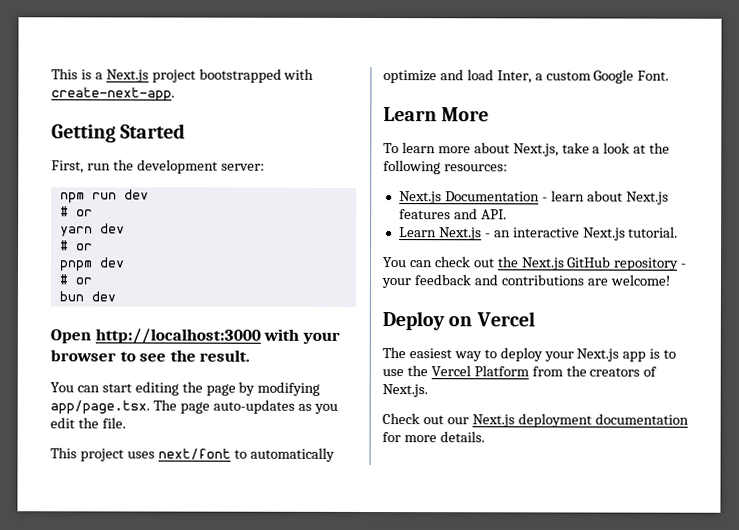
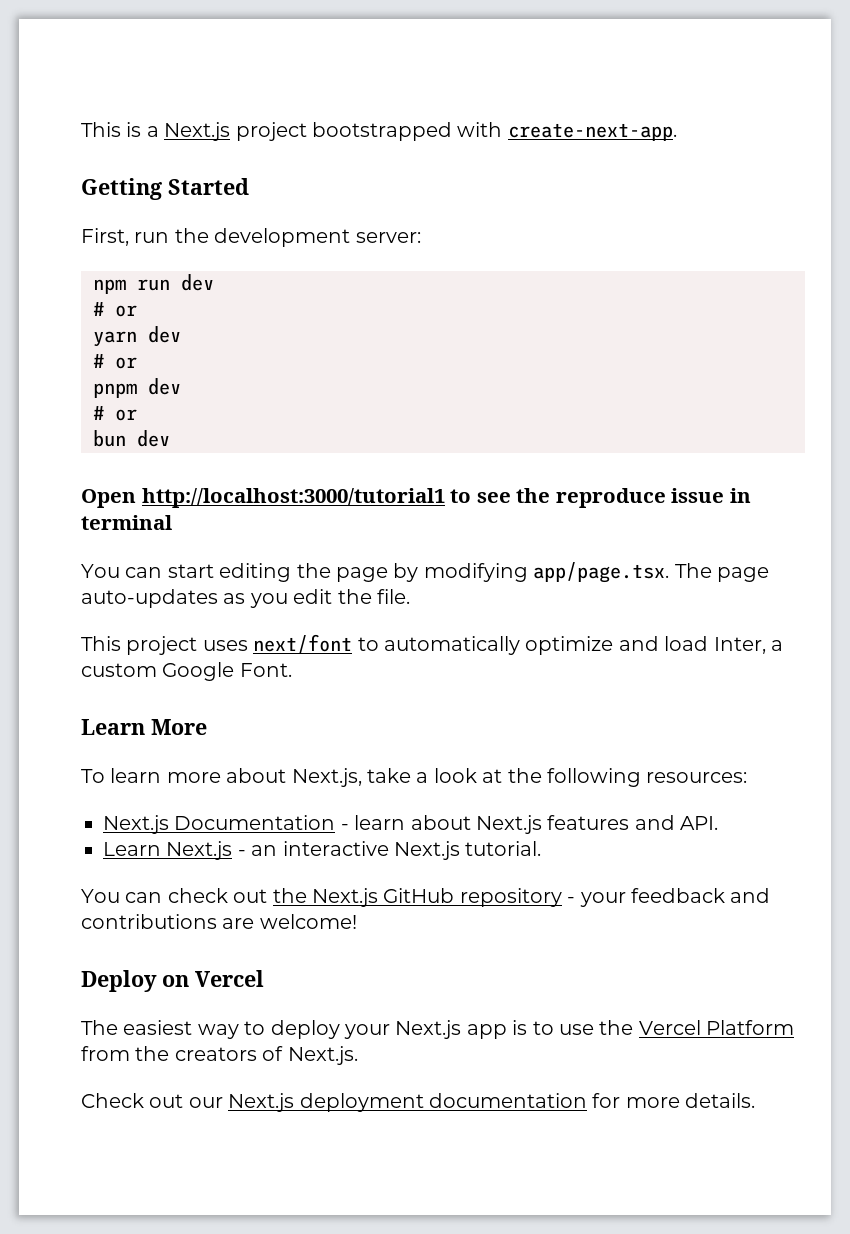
[94,328,340,344] [50,349,251,362] http://localhost:3000 with your browser to see the result. -> [141,488,751,508] [81,515,172,530] http://localhost:3000/tutorial1 to see the reproduce issue in terminal

